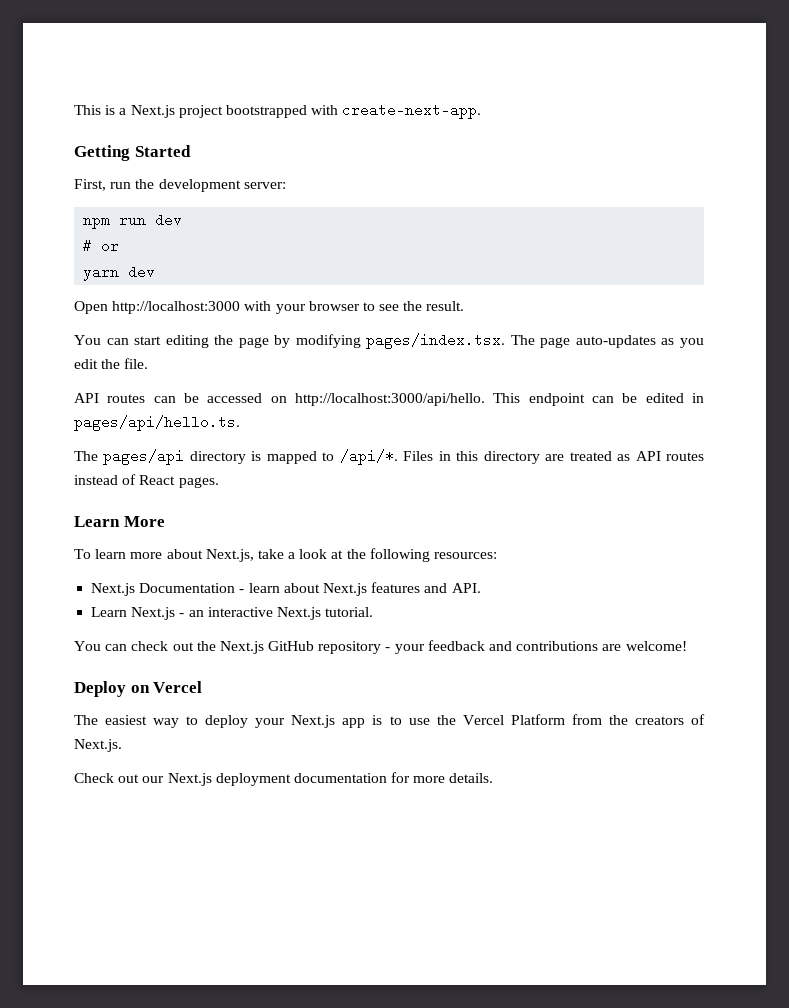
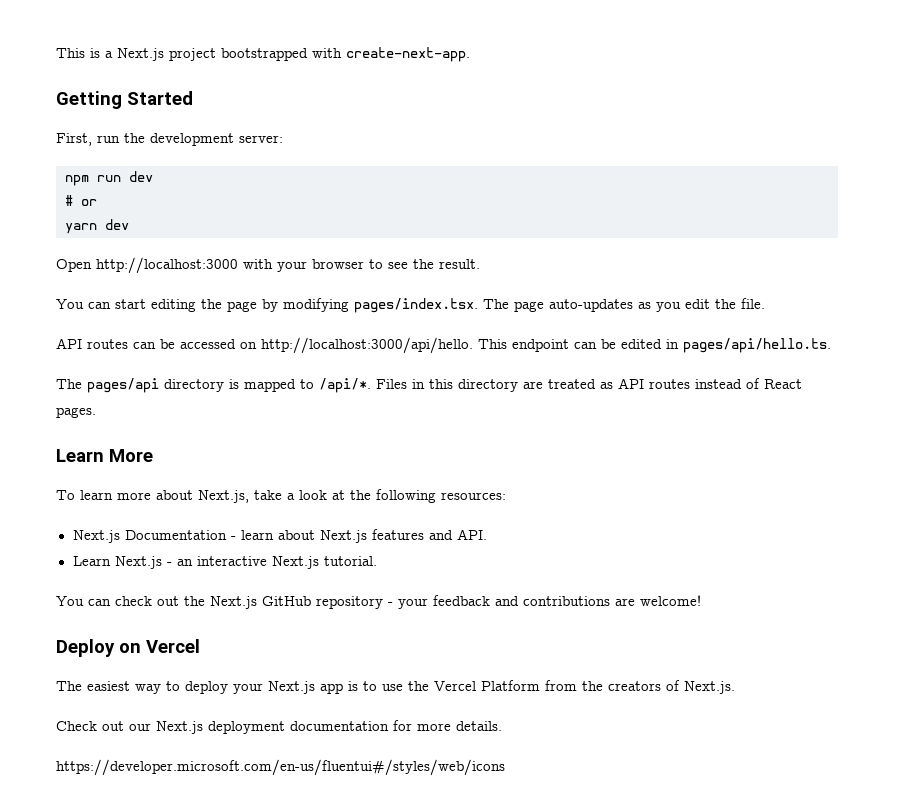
(494, 778) none -> [56,759,505,776] // https://developer.microsoft.com/en-us/fluentui#/styles/web/icons

